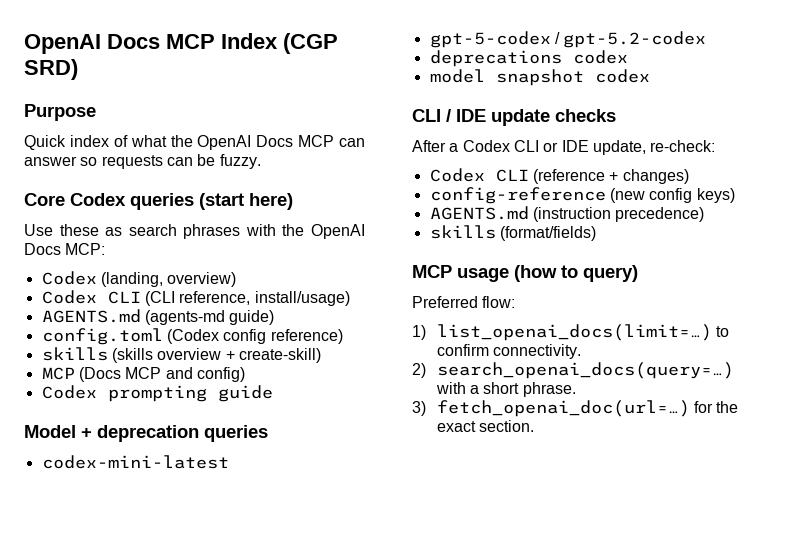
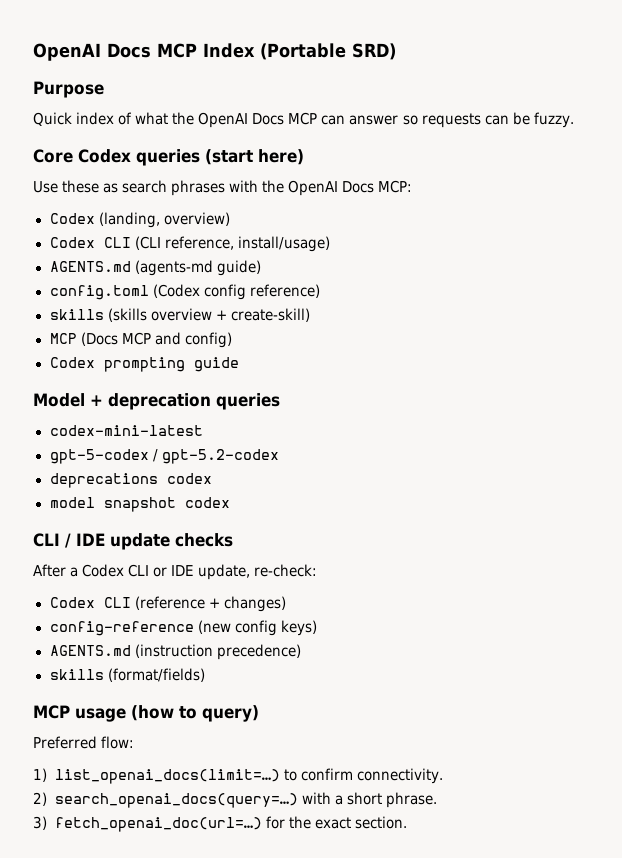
[283,33,338,54] (CGP -> [260,43,346,60] (Portable

